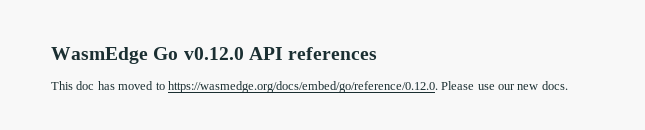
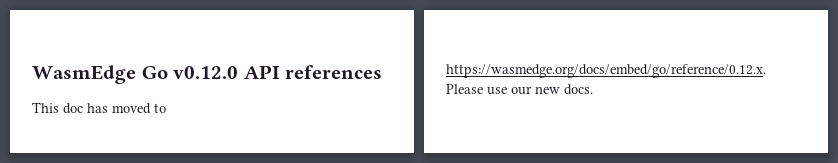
[167,81,438,93] https://wasmedge.org/docs/embed/go/reference/0.12.0. -> [446,64,766,78] https://wasmedge.org/docs/embed/go/reference/0.12.x.

